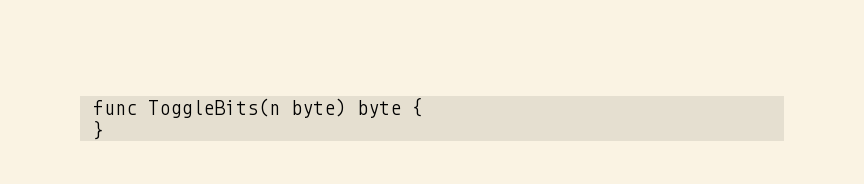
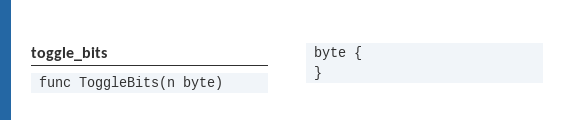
(92, 107) none -> [31,47,107,61] toggle_bits //

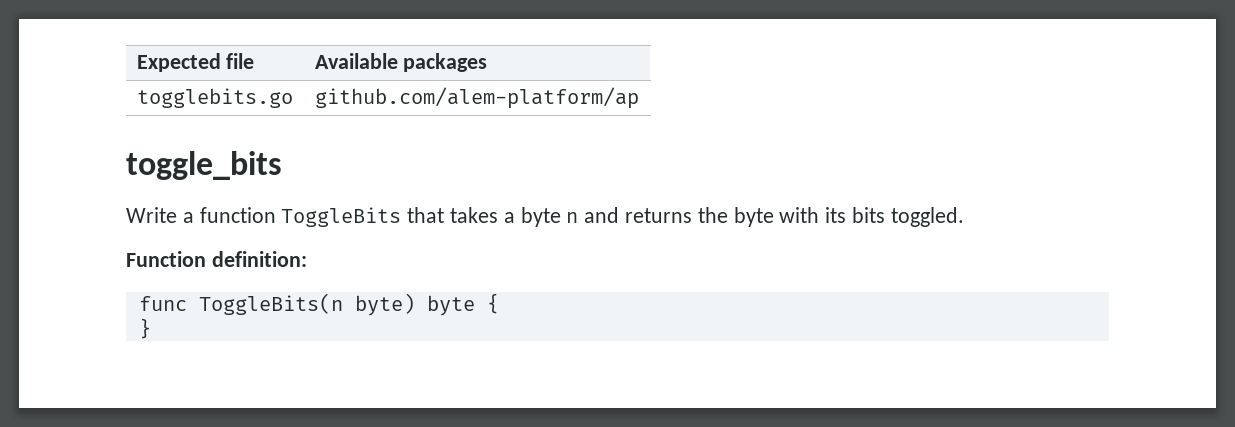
[31,47,107,61] toggle_bits -> [136,53,255,72] [314,53,488,72] [136,88,293,108] [314,87,639,109] [126,151,282,180] [126,207,964,227] [126,251,307,267] Expected file | Available packages // togglebits.go | github.com/alem-platform/ap // toggle_bits // Write a function ToggleBits that takes a byte n and returns the byte with its bits toggled. // Function definition:

